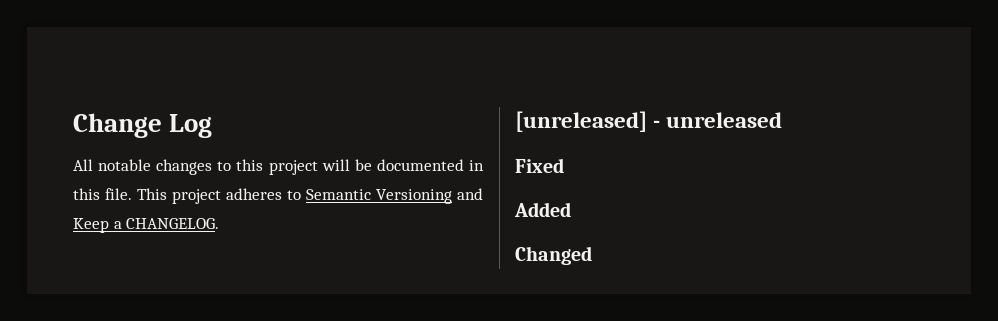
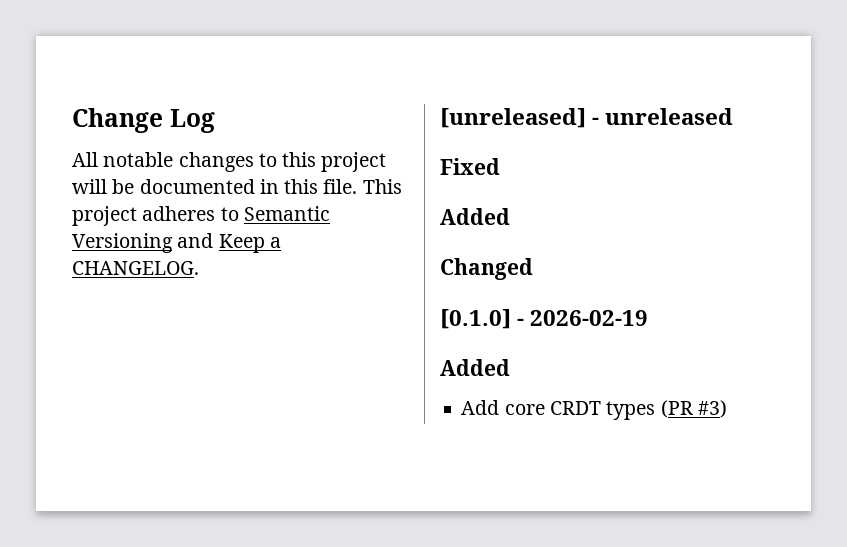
(592, 255) none -> [440,309,649,329] [440,359,510,376] [461,400,727,420] // [0.1.0] - 2026-02-19 // Added // Add core CRDT types (PR #3)

